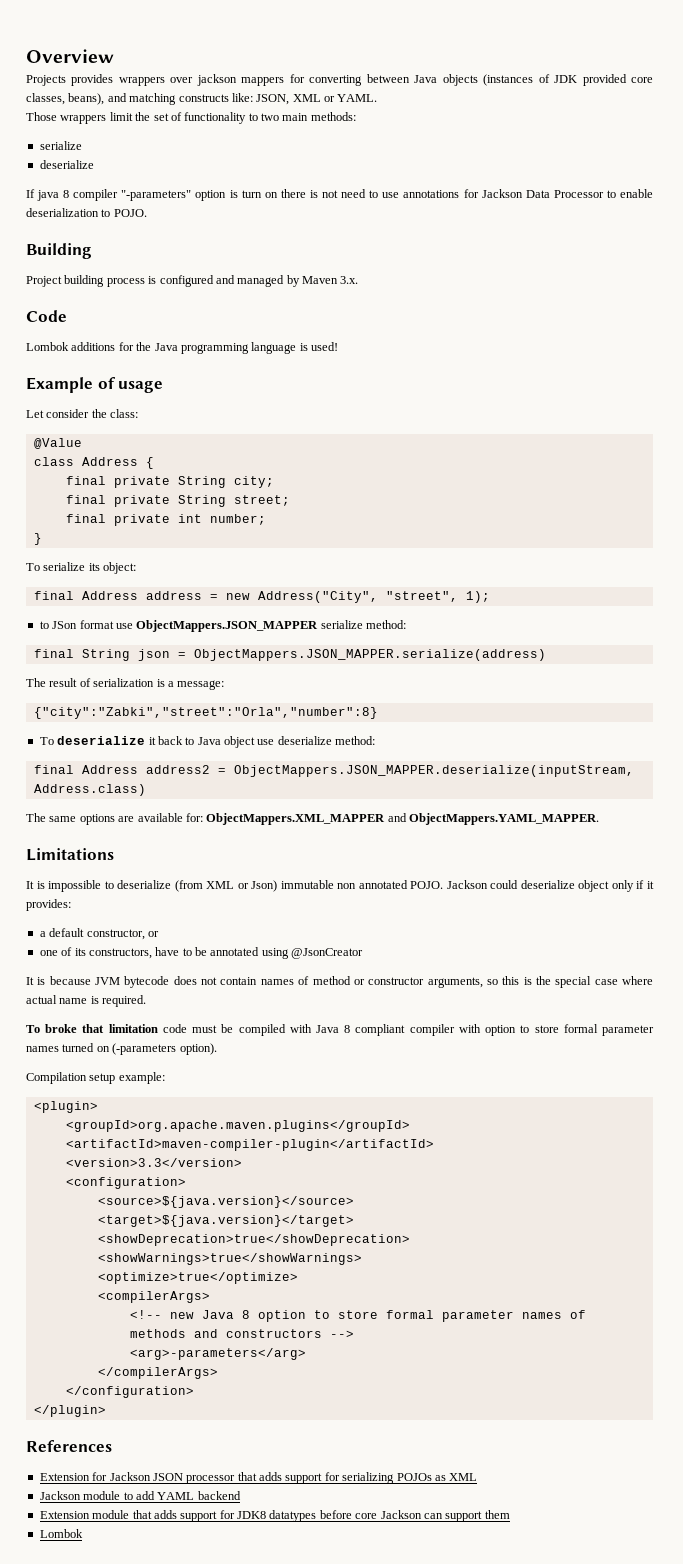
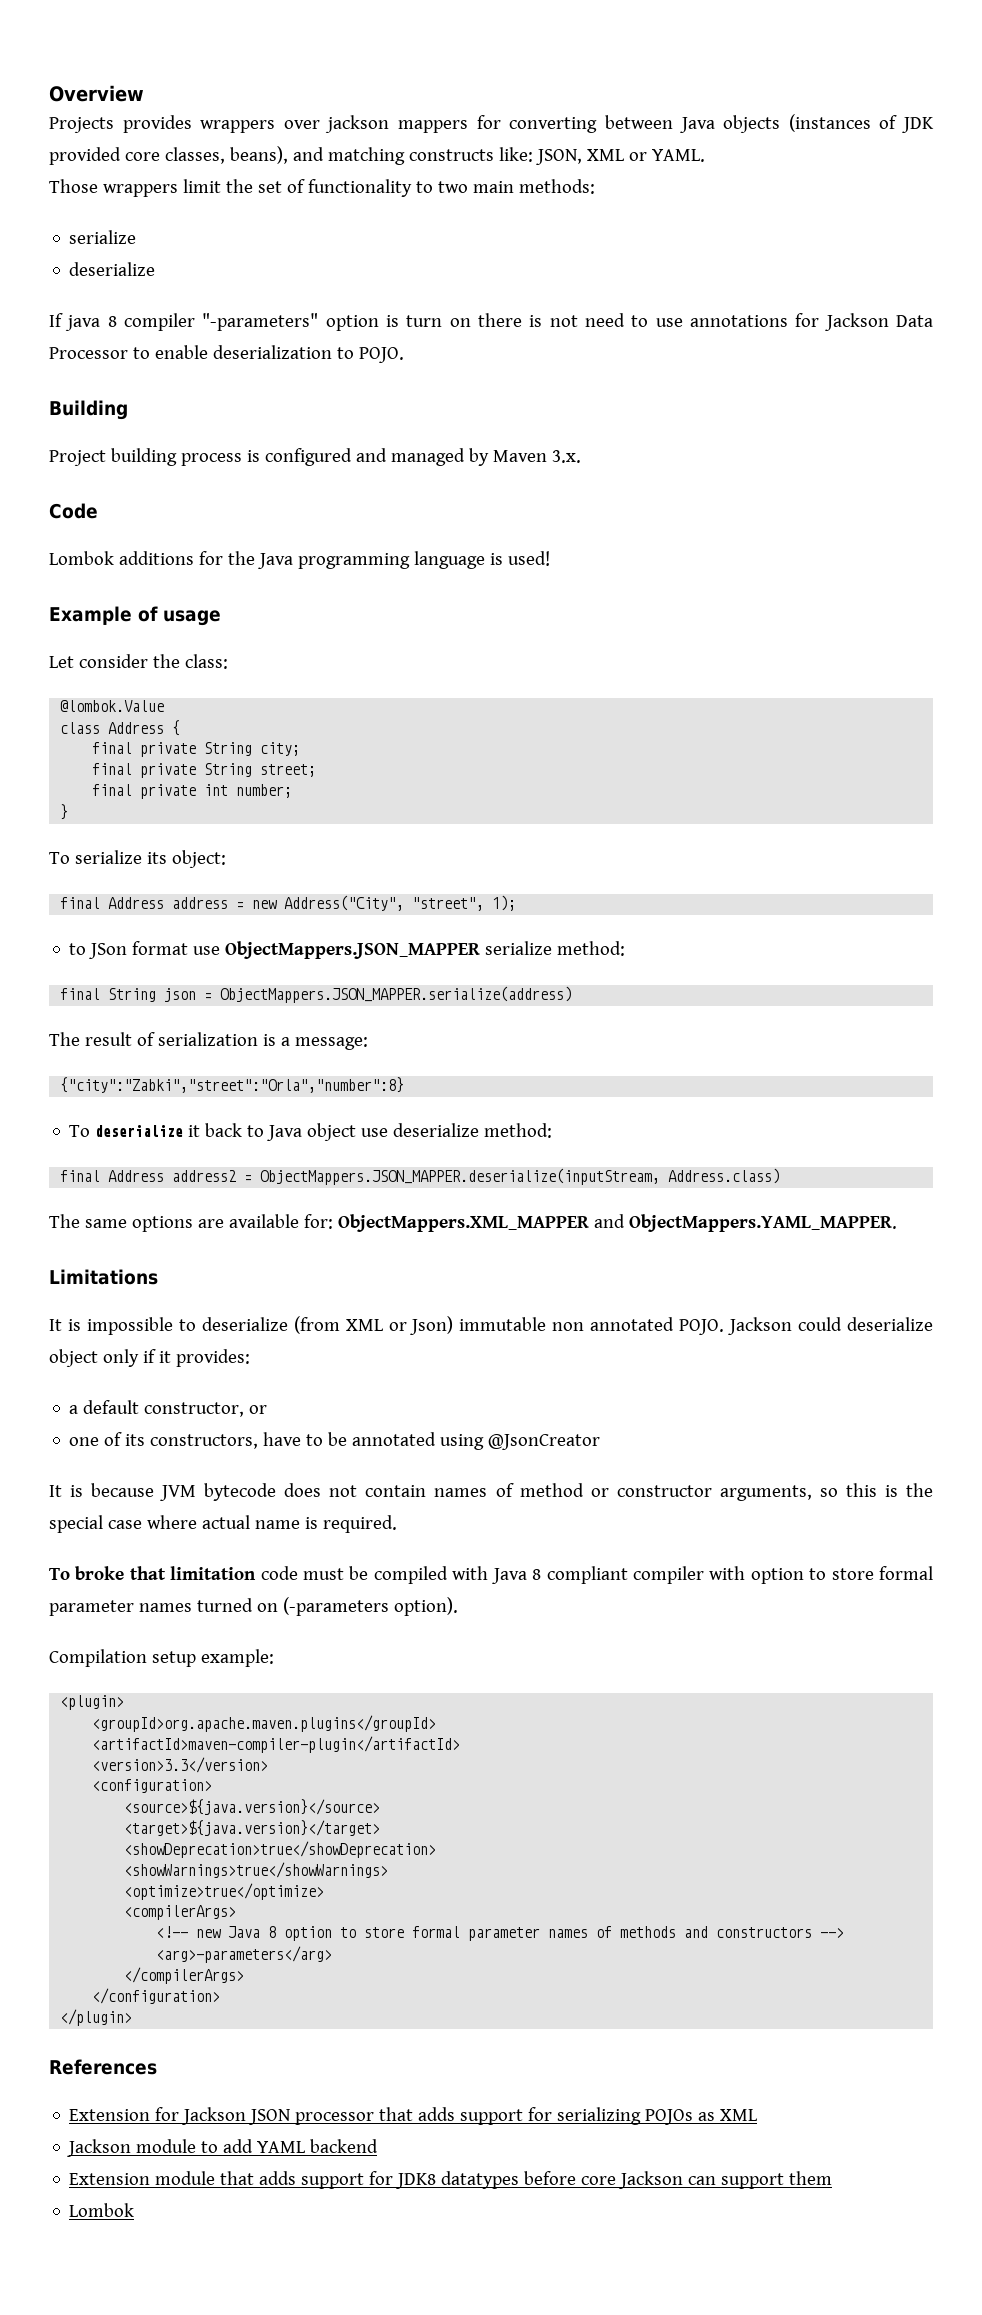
[33,438,82,449] @Value -> [60,700,165,712] @lombok.Value

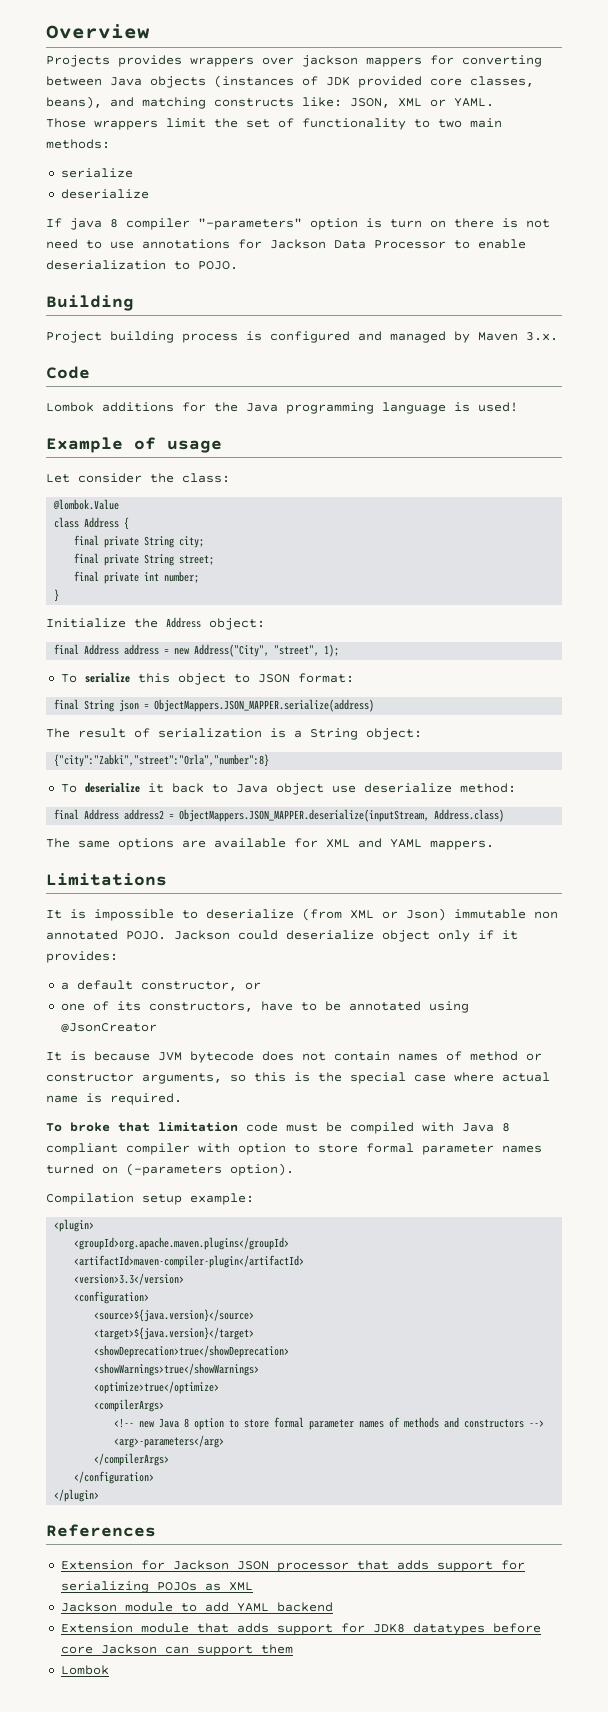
[49,850,167,864] To serialize its -> [46,617,201,628] Initialize the Address
[69,941,626,959] to JSon format use ObjectMappers.JSON_MAPPER serialize method: -> [60,672,354,685] To serialize this object to JSON format:
[294,1037,368,1050] message: -> [310,728,422,740] String object:
[303,1214,897,1232] for: ObjectMappers.XML_MAPPER and ObjectMappers.YAML_MAPPER. -> [294,838,494,850] for XML and YAML mappers.

